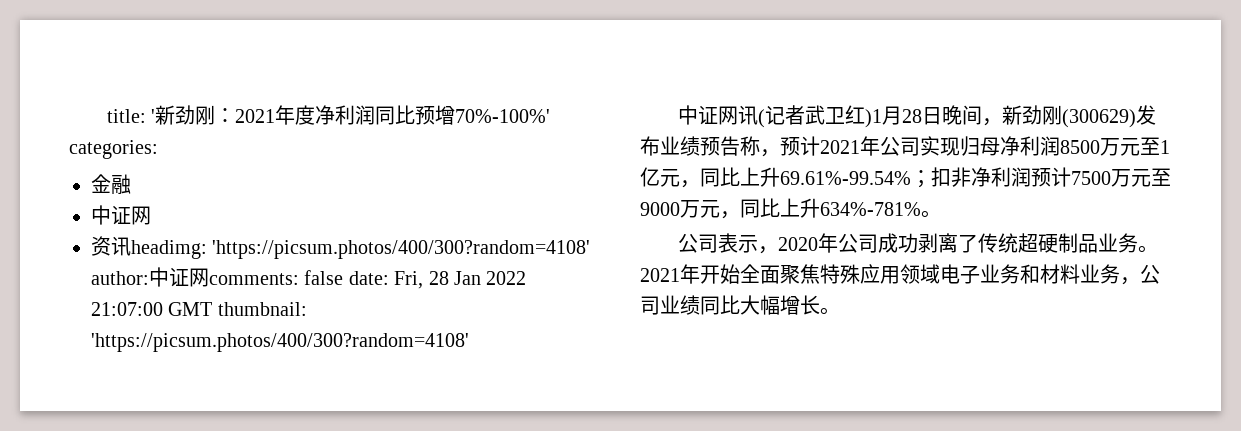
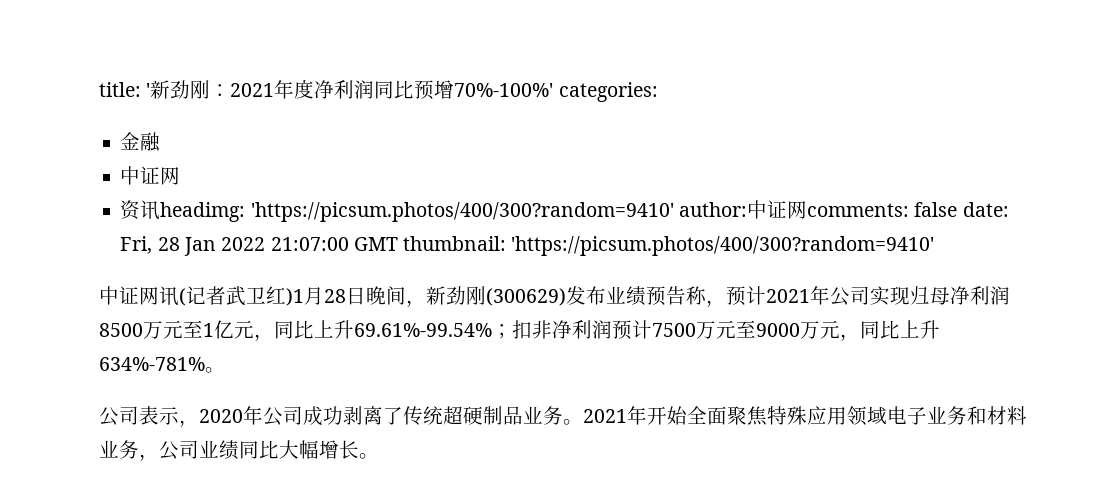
[212,240,591,259] 'https://picsum.photos/400/300?random=4108' -> [250,202,674,222] 'https://picsum.photos/400/300?random=9410'
[91,333,469,352] 'https://picsum.photos/400/300?random=4108' -> [511,236,935,256] 'https://picsum.photos/400/300?random=9410'

